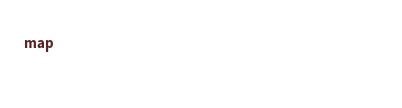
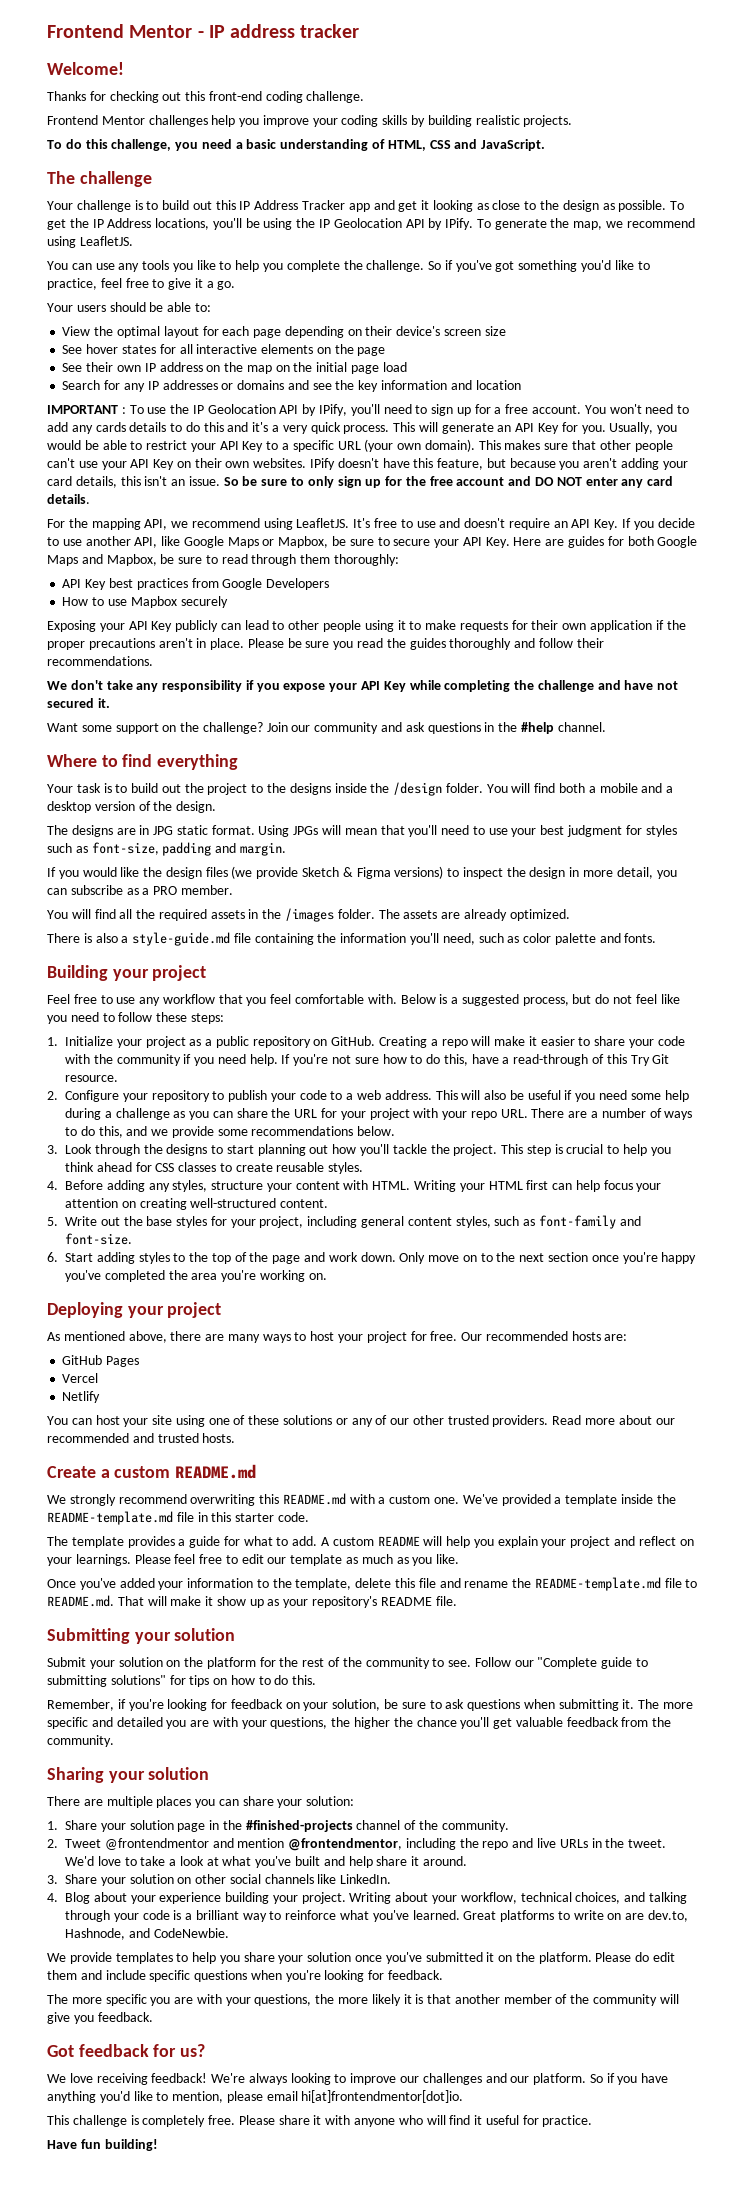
[24,40,54,52] map -> [47,24,360,38] [47,62,124,75] [47,91,365,103] [47,115,573,127] [47,139,546,151] [47,171,152,187] [47,200,685,212] [47,218,695,230] [47,236,133,248] [47,260,650,272] [47,278,236,290] [47,302,211,312] [62,326,506,338] [62,344,386,356] [62,362,407,374] [62,380,521,392] [47,404,690,416] [47,422,678,434] [47,439,673,452] [47,458,688,470] [47,476,674,488] [47,494,90,504] [47,518,695,530] [47,536,698,548] [47,554,400,566] [62,578,330,590] [62,596,228,608] [47,620,686,632] [47,638,604,650] [47,656,153,666] [47,680,679,692] [47,698,110,708] [47,722,606,734] [47,754,239,770] [47,782,674,796] [47,801,217,813] [47,825,677,837] [47,842,286,856] [47,866,677,879] [47,885,233,895] [47,908,570,922] [47,932,657,946] [47,965,207,981] [47,994,680,1006] [47,1012,224,1024] [47,1036,685,1048] [65,1054,670,1066] [65,1075,118,1082] [47,1090,689,1102] [65,1108,693,1120] [65,1126,396,1138] [47,1144,671,1156] [65,1162,364,1174] [47,1180,662,1192] [65,1198,329,1210] [47,1215,641,1229] [65,1233,132,1245] [47,1252,697,1264] [65,1270,327,1282] [47,1302,222,1318] [47,1331,628,1343] [62,1355,140,1367] [62,1373,99,1383] [62,1391,101,1403] [47,1415,675,1427] [47,1433,236,1443] [47,1464,257,1479] [47,1493,676,1506] [47,1511,309,1525] [47,1536,694,1548] [47,1554,460,1566] [47,1577,698,1591] [47,1595,457,1608] [47,1628,236,1644] [47,1657,649,1669] [47,1675,317,1687] [47,1699,694,1711] [47,1717,672,1729] [47,1735,114,1747] [47,1767,210,1783] [47,1796,355,1808] [47,1820,509,1832] [47,1838,667,1851] [65,1856,467,1868] [47,1874,392,1886] [47,1892,687,1904] [65,1910,689,1922] [65,1928,229,1940] [47,1952,676,1964] [47,1970,444,1982] [47,1994,679,2006] [47,2012,153,2024] [47,2044,206,2057] [47,2073,669,2085] [47,2090,464,2103] [47,2115,593,2127] [47,2139,158,2151] Frontend Mentor - IP address tracker // Welcome! // Thanks for checking out this front-end coding challenge. // Frontend Mentor challenges help you improve your coding skills by building realistic projects. // To do this challenge, you need a basic understanding of HTML, CSS and JavaScript. // The challenge // Your challenge is to build out this IP Address Tracker app and get it looking as close to the design as possible. To get the IP Address locations, you'll be using the IP Geolocation API by IPify. To generate the map, we recommend using LeafletJS. // You can use any tools you like to help you complete the challenge. So if you've got something you'd like to practice, feel free to give it a go. // Your users should be able to: // View the optimal layout for each page depending on their device's screen size // See hover states for all interactive elements on the page // See their own IP address on the map on the initial page load // Search for any IP addresses or domains and see the key information and location // IMPORTANT : To use the IP Geolocation API by IPify, you'll need to sign up for a free account. You won't need to add any cards details to do this and it's a very quick process. This will generate an API Key for you. Usually, you would be able to restrict your API Key to a specific URL (your own domain). This makes sure that other people can't use your API Key on their own websites. IPify doesn't have this feature, but because you aren't adding your card details, this isn't an issue. So be sure to only sign up for the free account and DO NOT enter any card details. // For the mapping API, we recommend using LeafletJS. It's free to use and doesn't require an API Key. If you decide to use another API, like Google Maps or Mapbox, be sure to secure your API Key. Here are guides for both Google Maps and Mapbox, be sure to read through them thoroughly: // API Key best practices from Google Developers // How to use Mapbox securely // Exposing your API Key publicly can lead to other people using it to make requests for their own application if the proper precautions aren't in place. Please be sure you read the guides thoroughly and follow their recommendations. // We don't take any responsibility if you expose your API Key while completing the challenge and have not secured it. // Want some support on the challenge? Join our community and ask questions in the #help channel. // Where to find everything // Your task is to build out the project to the designs inside the /design folder. You will find both a mobile and a desktop version of the design. // The designs are in JPG static format. Using JPGs will mean that you'll need to use your best judgment for styles such as font-size, padding and margin. // If you would like the design files (we provide Sketch & Figma versions) to inspect the design in more detail, you can subscribe as a PRO member. // You will find all the required assets in the /images folder. The assets are already optimized. // There is also a style-guide.md file containing the information you'll need, such as color palette and fonts. // Building your project // Feel free to use any workflow that you feel comfortable with. Below is a suggested process, but do not feel like you need to follow these steps: // 1. Initialize your project as a public repository on GitHub. Creating a repo will make it easier to share your code with the community if you need help. If you're not sure how to do this, have a read-through of this Try Git resource. // 2. Configure your repository to publish your code to a web address. This will also be useful if you need some help during a challenge as you can share the URL for your project with your repo URL. There are a number of ways to do this, and we provide some recommendations below. // 3. Look through the designs to start planning out how you'll tackle the project. This step is crucial to help you think ahead for CSS classes to create reusable styles. // 4. Before adding any styles, structure your content with HTML. Writing your HTML first can help focus your attention on creating well-structured content. // 5. Write out the base styles for your project, including general content styles, such as font-family and font-size. // 6. Start adding styles to the top of the page and work down. Only move on to the next section once you're happy you've completed the area you're working on. // Deploying your project // As mentioned above, there are many ways to host your project for free. Our recommended hosts are: // GitHub Pages // Vercel // Netlify // You can host your site using one of these solutions or any of our other trusted providers. Read more about our recommended and trusted hosts. // Create a custom README.md // We strongly recommend overwriting this README.md with a custom one. We've provided a template inside the README-template.md file in this starter code. // The template provides a guide for what to add. A custom README will help you explain your project and reflect on your learnings. Please feel free to edit our template as much as you like. // Once you've added your information to the template, delete this file and rename the README-template.md file to README.md. That will make it show up as your repository's README file. // Submitting your solution // Submit your solution on the platform for the rest of the community to see. Follow our "Complete guide to submitting solutions" for tips on how to do this. // Remember, if you're looking for feedback on your solution, be sure to ask questions when submitting it. The more specific and detailed you are with your questions, the higher the chance you'll get valuable feedback from the community. // Sharing your solution // There are multiple places you can share your solution: // 1. Share your solution page in the #finished-projects channel of the community. // 2. Tweet @frontendmentor and mention @frontendmentor, including the repo and live URLs in the tweet. We'd love to take a look at what you've built and help share it around. // 3. Share your solution on other social channels like LinkedIn. // 4. Blog about your experience building your project. Writing about your workflow, technical choices, and talking through your code is a brilliant way to reinforce what you've learned. Great platforms to write on are dev.to, Hashnode, and CodeNewbie. // We provide templates to help you share your solution once you've submitted it on the platform. Please do edit them and include specific questions when you're looking for feedback. // The more specific you are with your questions, the more likely it is that another member of the community will give you feedback. // Got feedback for us? // We love receiving feedback! We're always looking to improve our challenges and our platform. So if you have anything you'd like to mention, please email hi[at]frontendmentor[dot]io. // This challenge is completely free. Please share it with anyone who will find it useful for practice. // Have fun building!

